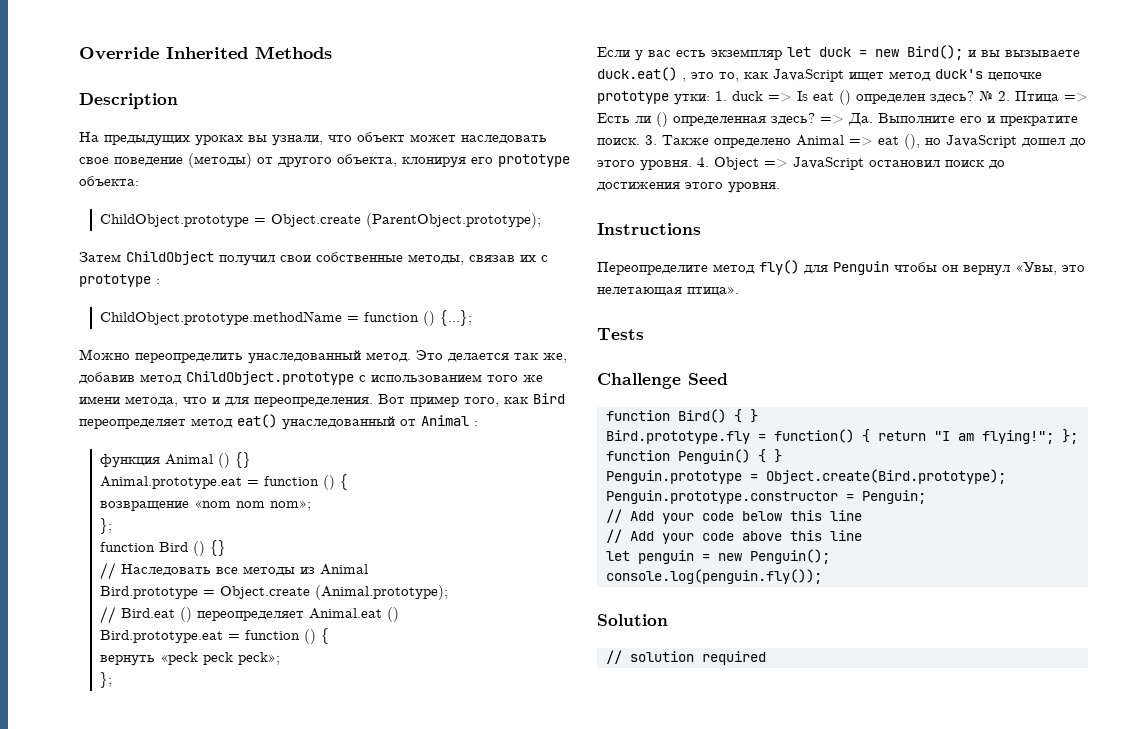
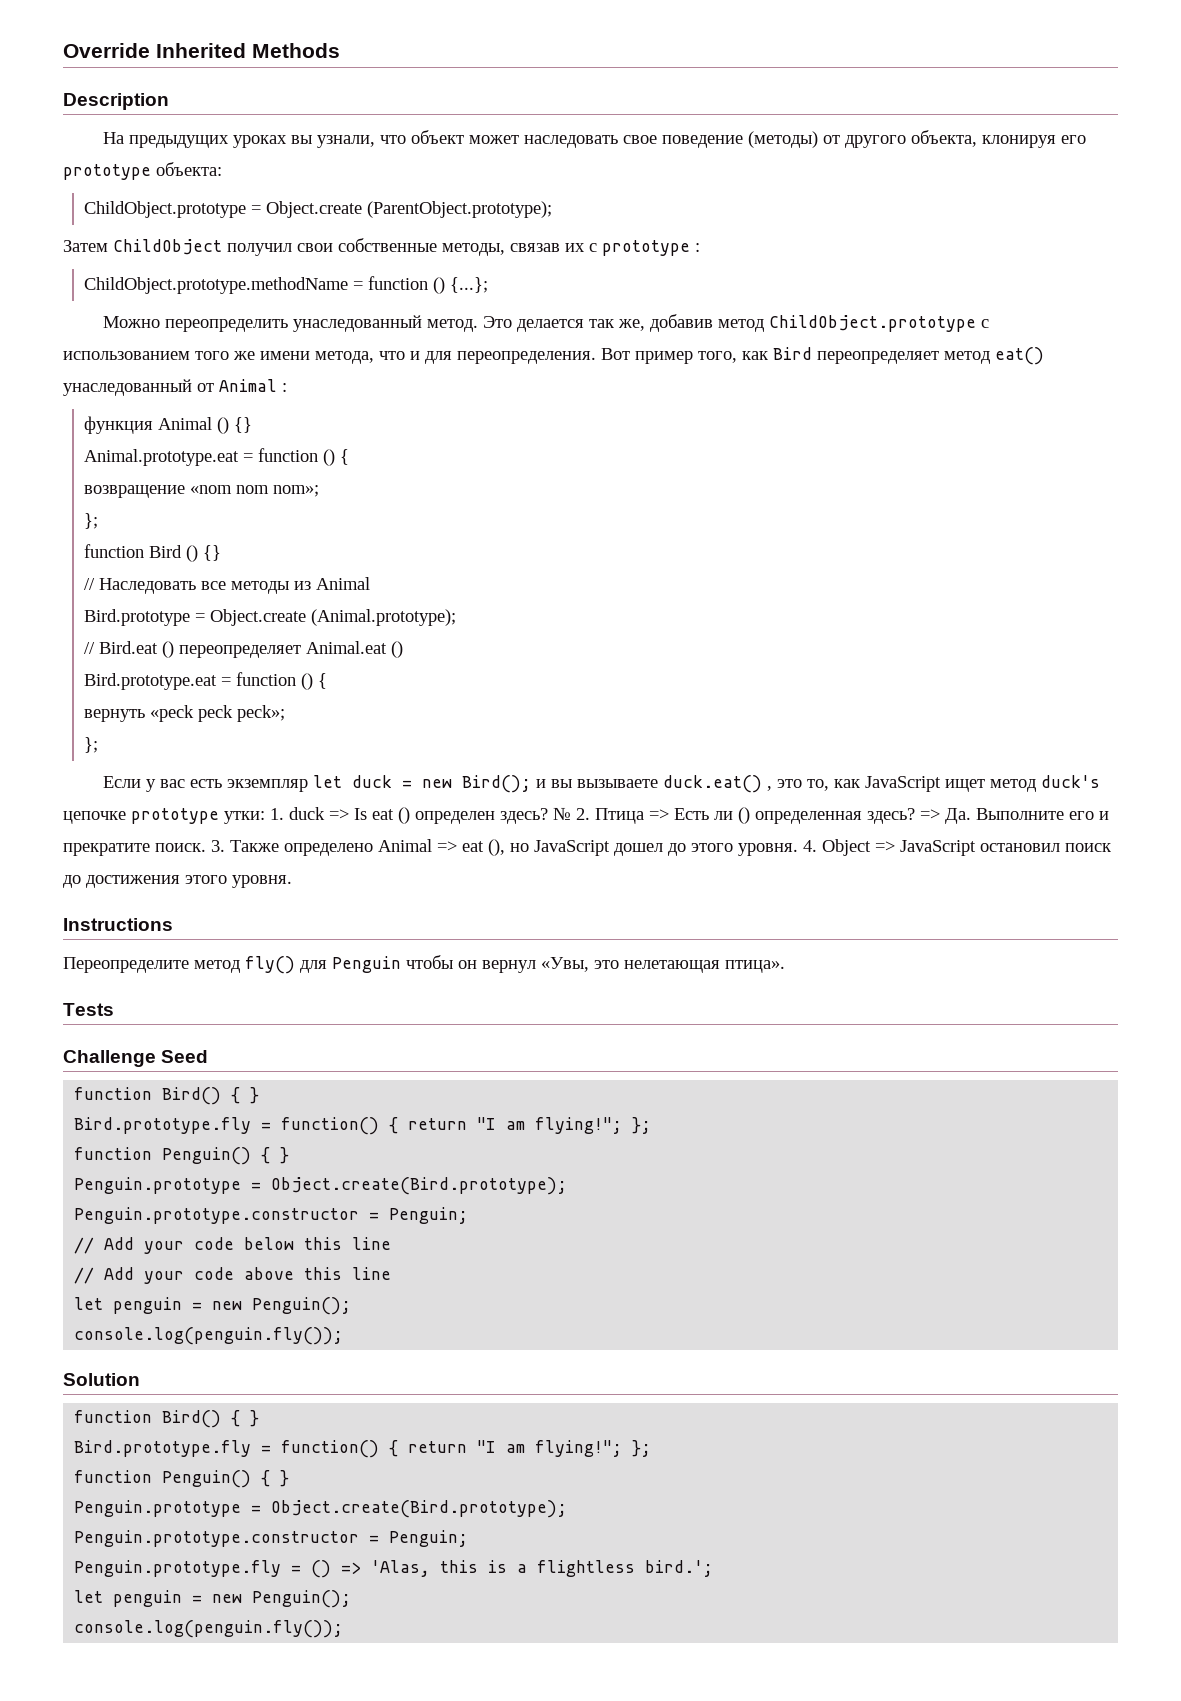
[606,650,766,665] // solution required -> [74,1410,260,1428] [74,1440,652,1458] [74,1470,290,1488] [74,1500,568,1518] [74,1530,469,1547] [74,1560,714,1578] [74,1590,352,1608] [74,1620,344,1638] function Bird() { } // Bird.prototype.fly = function() { return "I am flying!"; }; // function Penguin() { } // Penguin.prototype = Object.create(Bird.prototype); // Penguin.prototype.constructor = Penguin; // Penguin.prototype.fly = () => 'Alas, this is a flightless bird.'; // let penguin = new Penguin(); // console.log(penguin.fly());

